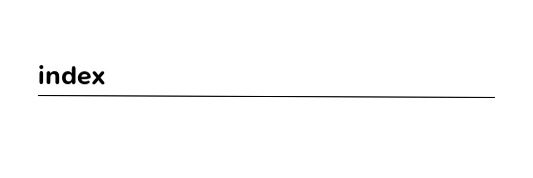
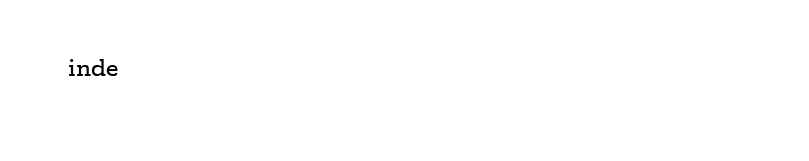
[38,65,107,86] index -> [68,59,118,76] inde

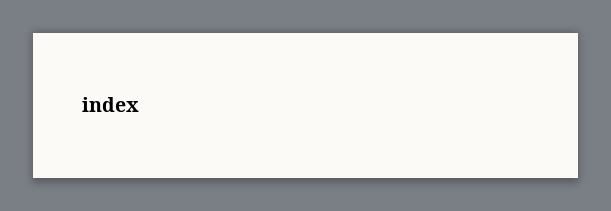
[68,59,118,76] inde -> [82,97,139,112] index

